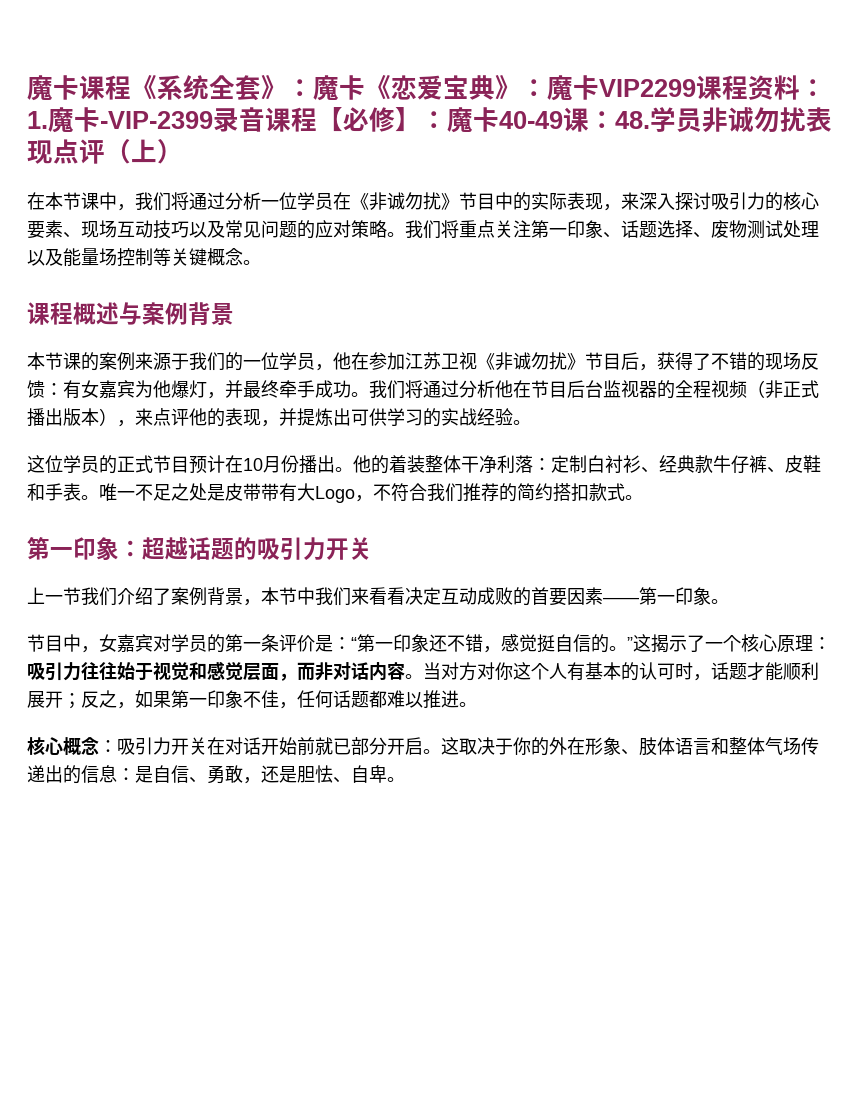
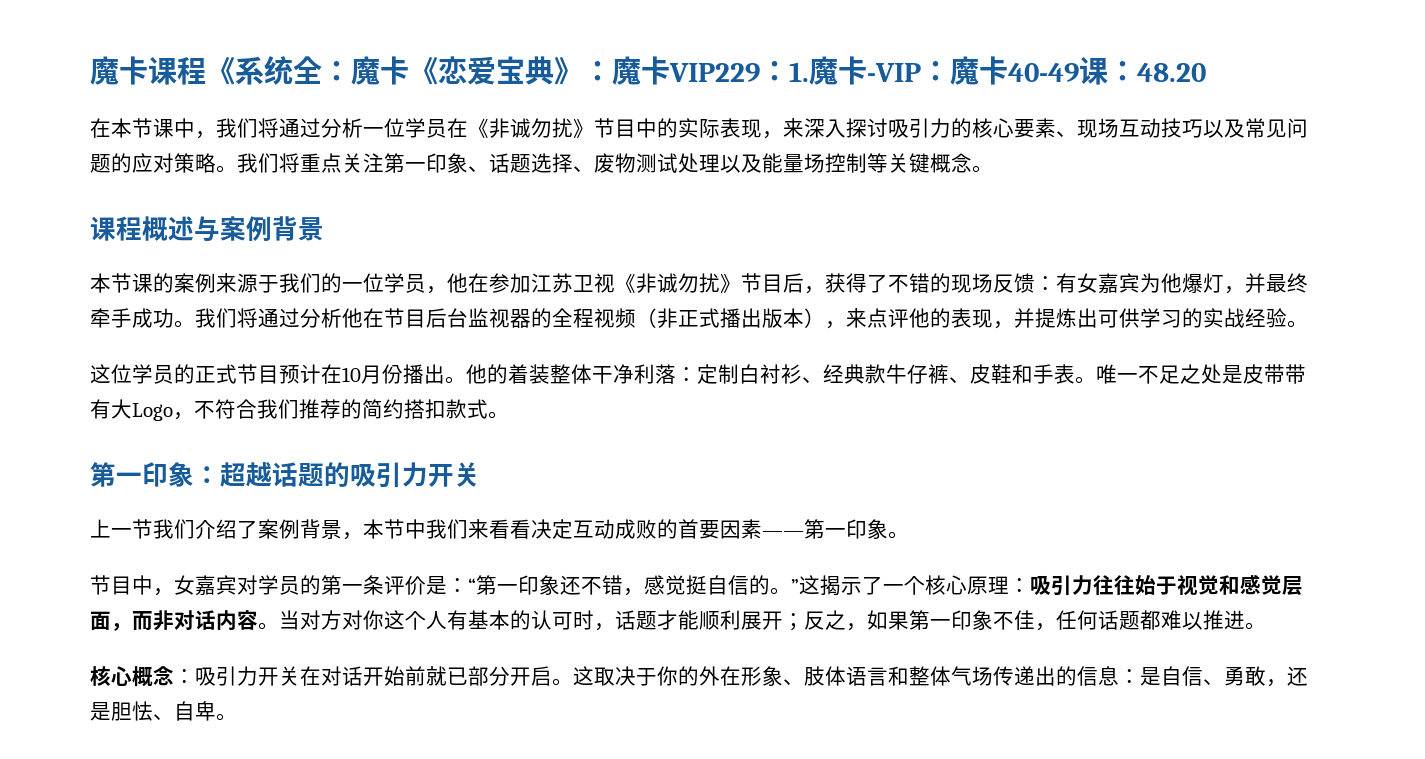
[235,75,287,101] 套》 -> (322, 70) none
[599,75,826,100] [27,107,832,133] [27,139,183,164] VIP2299课程资料：1.魔卡-VIP-2399录音课程【必修】：魔卡40-49课：48.学员非诚勿扰表现点评（上） -> [669,56,1206,85] VIP229：1.魔卡-VIP：魔卡40-49课：48.20

